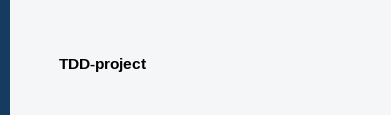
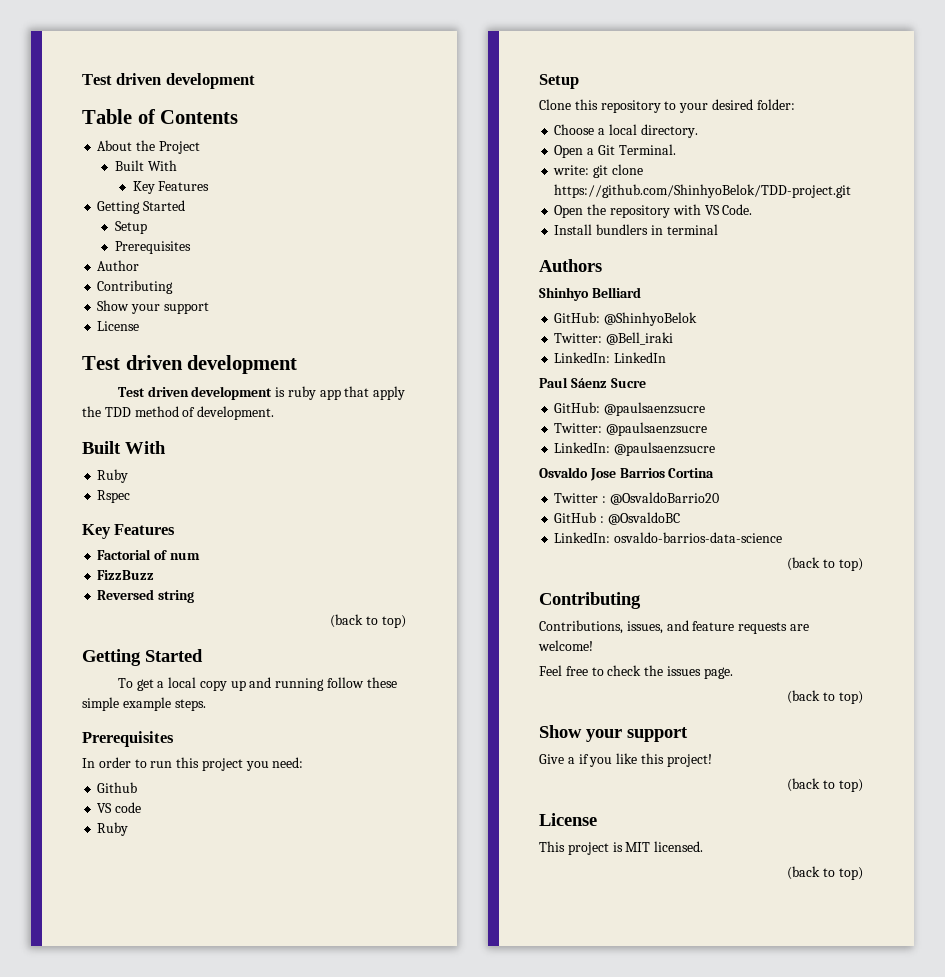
[59,58,146,72] TDD-project -> [82,73,255,89] [82,109,239,124] [97,140,200,154] [115,160,177,171] [132,181,210,194] [97,200,186,214] [115,221,148,234] [115,241,192,254] [97,260,140,271] [97,280,174,294] [97,300,209,314] [97,321,140,331] [82,355,298,374] [117,386,406,400] [82,406,275,420] [82,441,166,454] [97,469,129,483] [97,490,131,503] [82,524,176,539] [97,549,200,560] [97,570,155,580] [97,589,195,603] [330,614,406,628] [82,649,203,666] [117,677,397,691] [82,697,206,711] [82,731,174,747] [82,757,304,771] [97,782,138,793] [97,802,142,813] [97,822,129,836] [539,74,579,89] [539,99,795,113] [554,124,698,138] [554,144,676,158] [553,164,643,178] [554,184,852,198] [554,204,753,218] [554,224,718,235] [539,259,602,272] [539,287,641,301] [554,312,698,326] [554,332,674,345] [554,352,667,363] [539,377,646,388] [554,402,706,416] [554,422,708,436] [554,442,716,456] [539,467,715,481] [554,492,719,505] [554,512,680,525] [554,532,783,543] [787,557,863,571] [539,592,641,609] [539,620,809,634] [538,640,593,651] [539,665,733,679] [787,690,863,704] [539,725,688,742] [539,753,712,767] [787,778,863,792] [539,813,597,826] [539,841,704,855] [787,866,863,880] Test driven development // Table of Contents // About the Project // Built With // Key Features // Getting Started // Setup // Prerequisites // Author // Contributing // Show your support // License // Test driven development // Test driven development is ruby app that apply the TDD method of development. // Built With // Ruby // Rspec // Key Features // Factorial of num // FizzBuzz // Reversed string // (back to top) // Getting Started // To get a local copy up and running follow these simple example steps. // Prerequisites // In order to run this project you need: // Github // VS code // Ruby // Setup // Clone this repository to your desired folder: // Choose a local directory. // Open a Git Terminal. // write: git clone https://github.com/ShinhyoBelok/TDD-project.git // Open the repository with VS Code. // Install bundlers in terminal // Authors // Shinhyo Belliard // GitHub: @ShinhyoBelok // Twitter: @Bell_iraki // LinkedIn: LinkedIn // Paul Sáenz Sucre // GitHub: @paulsaenzsucre // Twitter: @paulsaenzsucre // LinkedIn: @paulsaenzsucre // Osvaldo Jose Barrios Cortina // Twitter : @OsvaldoBarrio20 // GitHub : @OsvaldoBC // LinkedIn: osvaldo-barrios-data-science // (back to top) // Contributing // Contributions, issues, and feature requests are welcome! // Feel free to check the issues page. // (back to top) // Show your support // Give a if you like this project! // (back to top) // License // This project is MIT licensed. // (back to top)

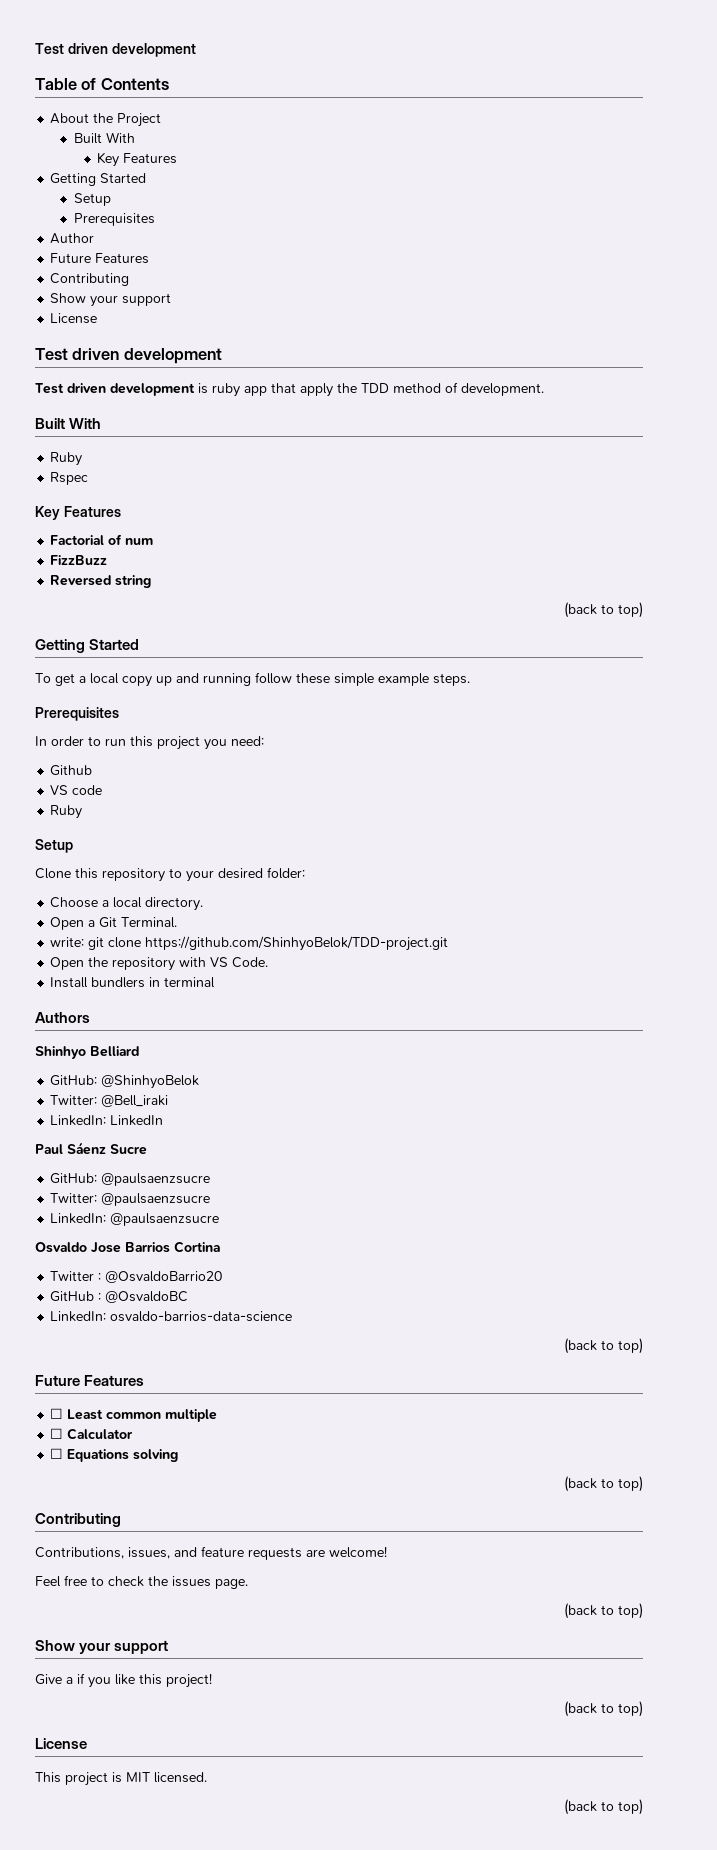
(140, 265) none -> [50,253,150,264] // Future Features
(863, 564) none -> [35,1375,145,1386] [50,1408,218,1422] [50,1428,134,1440] [50,1448,179,1462] [564,1476,643,1492] // Future Features // ☐ Least common multiple // ☐ Calculator // ☐ Equations solving // (back to top)

